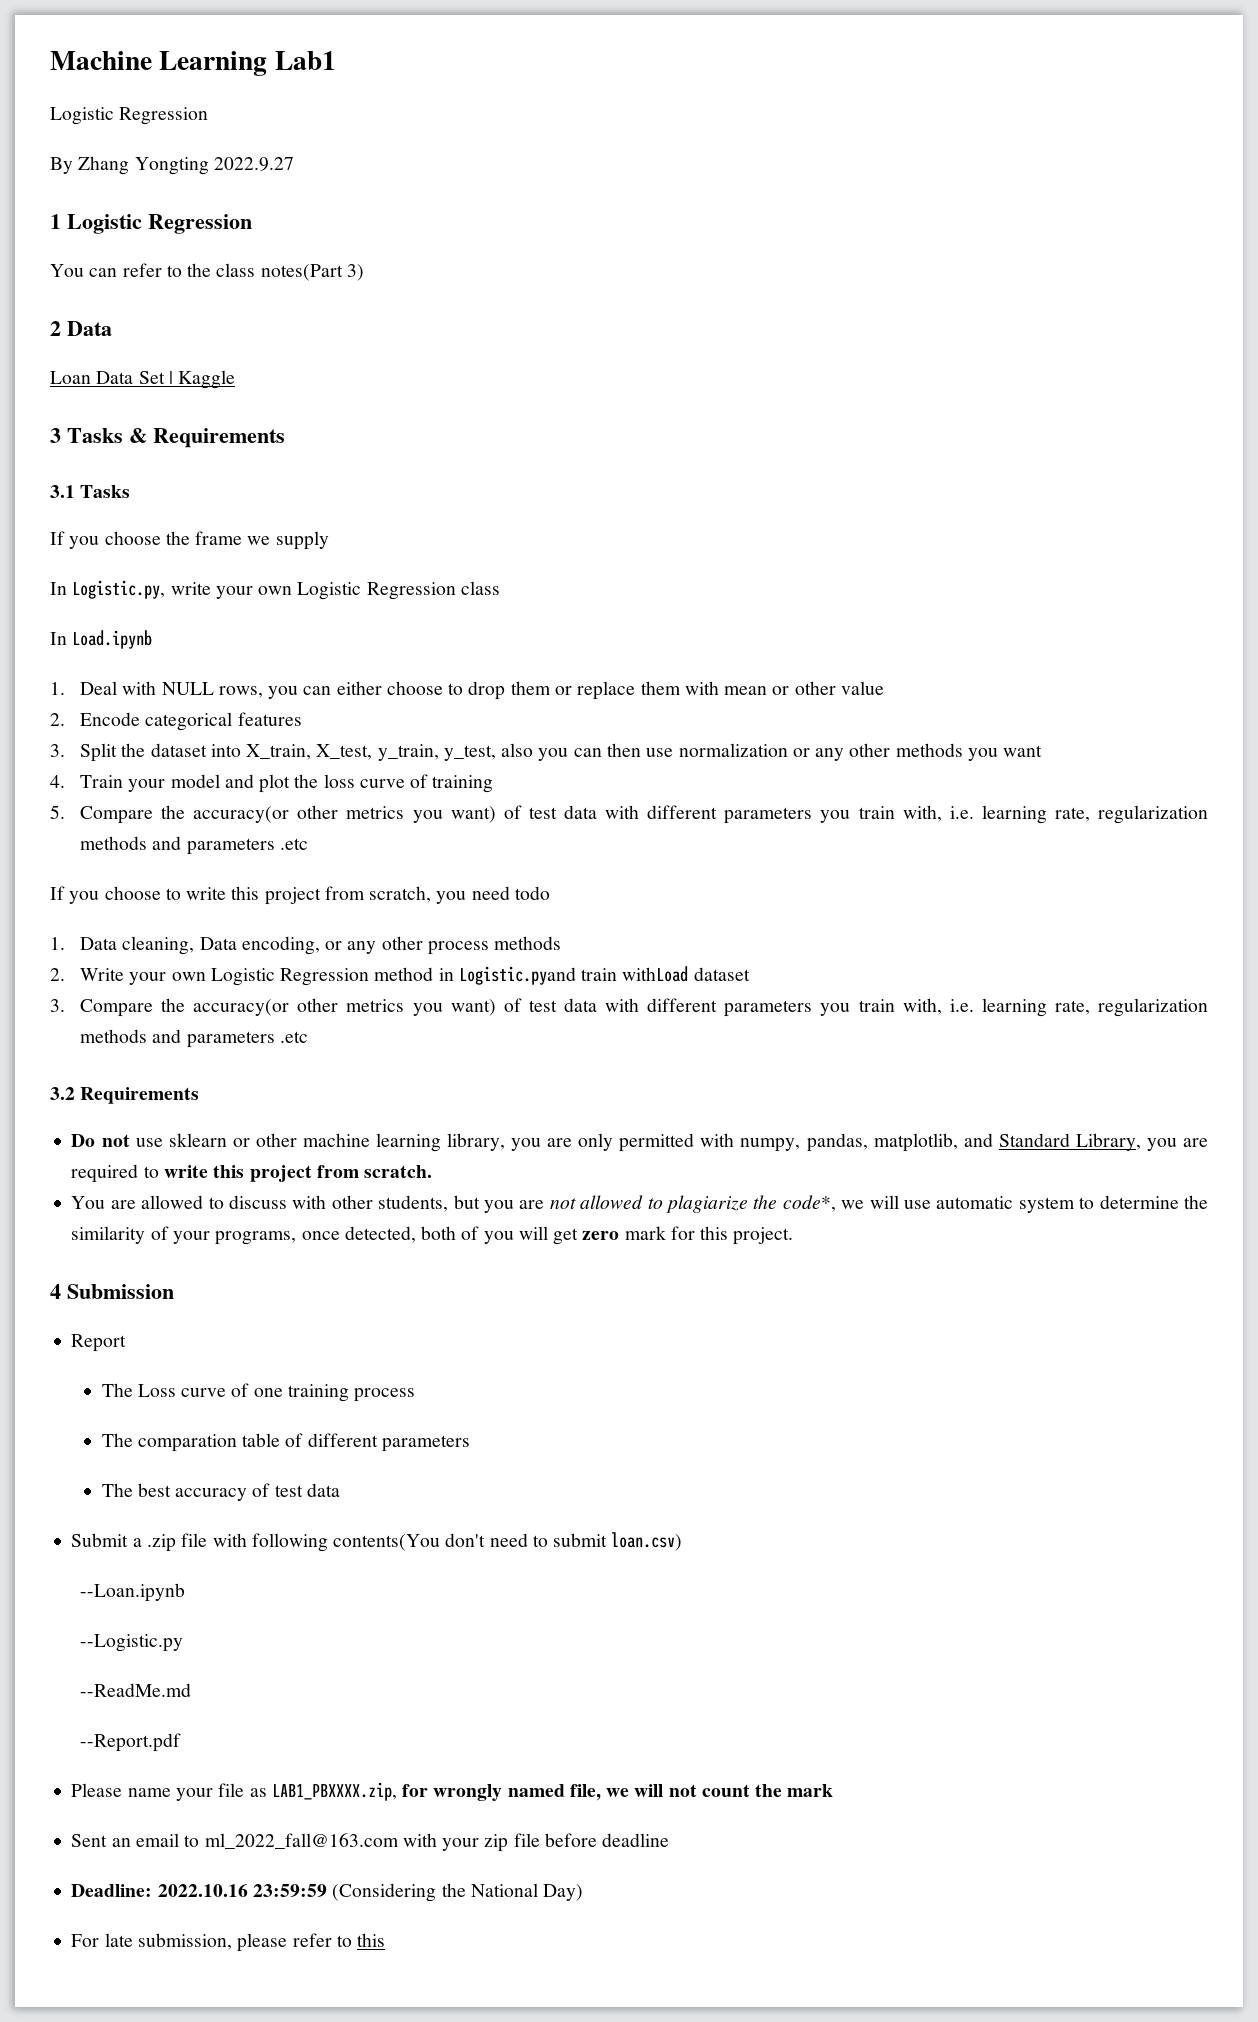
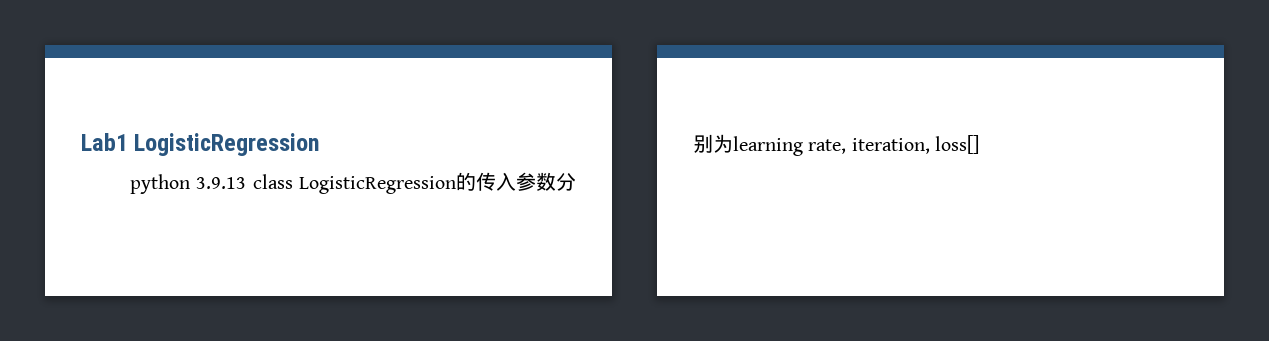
[50,51,268,76] Machine Learning -> (81, 142) none
[50,107,209,125] [50,156,294,175] [50,214,252,234] [50,263,364,281] [50,321,112,336] [50,370,236,389] [50,428,285,448] [50,485,131,498] [50,531,329,550] [50,580,500,600] [50,630,153,649] [50,681,884,700] [50,712,302,731] [50,743,1043,762] [50,774,494,793] [50,805,1208,824] [80,836,308,855] [50,886,550,905] [50,936,562,955] [50,966,750,986] [50,998,1208,1017] [80,1029,308,1048] [50,1087,200,1104] [71,1133,1208,1152] [71,1164,433,1183] [71,1195,1208,1213] [71,1226,794,1245] [50,1284,174,1299] [71,1334,127,1352] [101,1383,416,1402] [101,1433,470,1452] [101,1483,340,1501] [71,1532,683,1552] [80,1583,186,1602] [80,1634,184,1652] [80,1683,192,1697] [80,1733,182,1752] [71,1782,834,1801] [71,1833,670,1852] [71,1883,584,1902] [71,1933,386,1952] // Logistic Regression // By Zhang Yongting 2022.9.27 // 1 Logistic Regression // You can refer to the class notes(Part 3) // 2 Data // Loan Data Set | Kaggle // 3 Tasks & Requirements // 3.1 Tasks // If you choose the frame we supply // In Logistic.py, write your own Logistic Regression class // In Load.ipynb // 1. Deal with NULL rows, you can either choose to drop them or replace them with mean or other value // 2. Encode categorical features // 3. Split the dataset into X_train, X_test, y_train, y_test, also you can then use normalization or any other methods you want // 4. Train your model and plot the loss curve of training // 5. Compare the accuracy(or other metrics you want) of test data with different parameters you train with, i.e. learning rate, regularization methods and parameters .etc // If you choose to write this project from scratch, you need todo // 1. Data cleaning, Data encoding, or any other process methods // 2. Write your own Logistic Regression method in Logistic.pyand train withLoad dataset // 3. Compare the accuracy(or other metrics you want) of test data with different parameters you train with, i.e. learning rate, regularization methods and parameters .etc // 3.2 Requirements // Do not use sklearn or other machine learning library, you are only permitted with numpy, pandas, matplotlib, and Standard Library, you are required to write this project from scratch. // You are allowed to discuss with other students, but you are not allowed to plagiarize the code*, we will use automatic system to determine the similarity of your programs, once detected, both of you will get zero mark for this project. // 4 Submission // Report // The Loss curve of one training process // The comparation table of different parameters // The best accuracy of test data // Submit a .zip file with following contents(You don't need to submit loan.csv) // --Loan.ipynb // --Logistic.py // --ReadMe.md // --Report.pdf // Please name your file as LAB1_PBXXXX.zip, for wrongly named file, we will not count the mark // Sent an email to ml_2022_fall@163.com with your zip file before deadline // Deadline: 2022.10.16 23:59:59 (Considering the National Day) // For late submission, please refer to this -> [134,133,321,156] [129,172,576,194] [693,134,979,156] LogisticRegression // python 3.9.13 class LogisticRegression的传入参数分别为learning rate, iteration, loss[]

